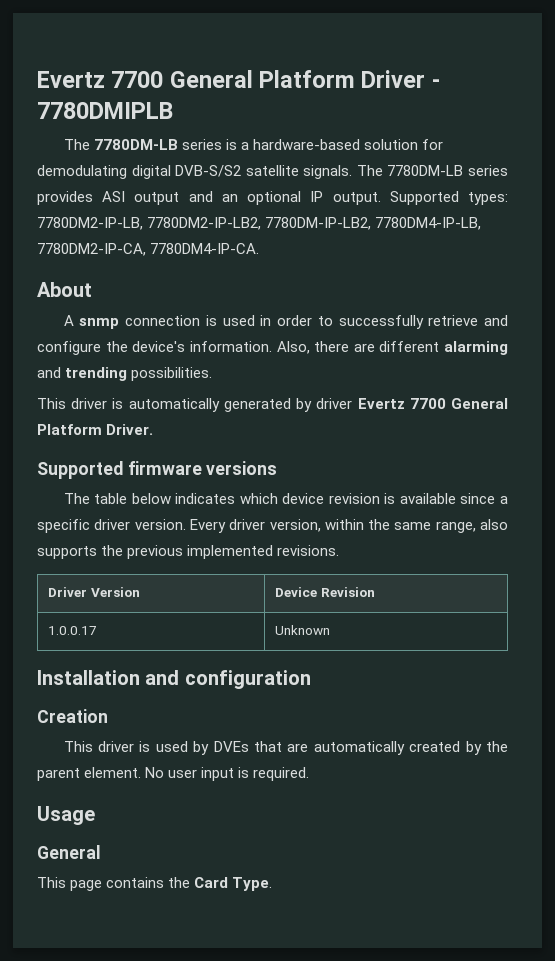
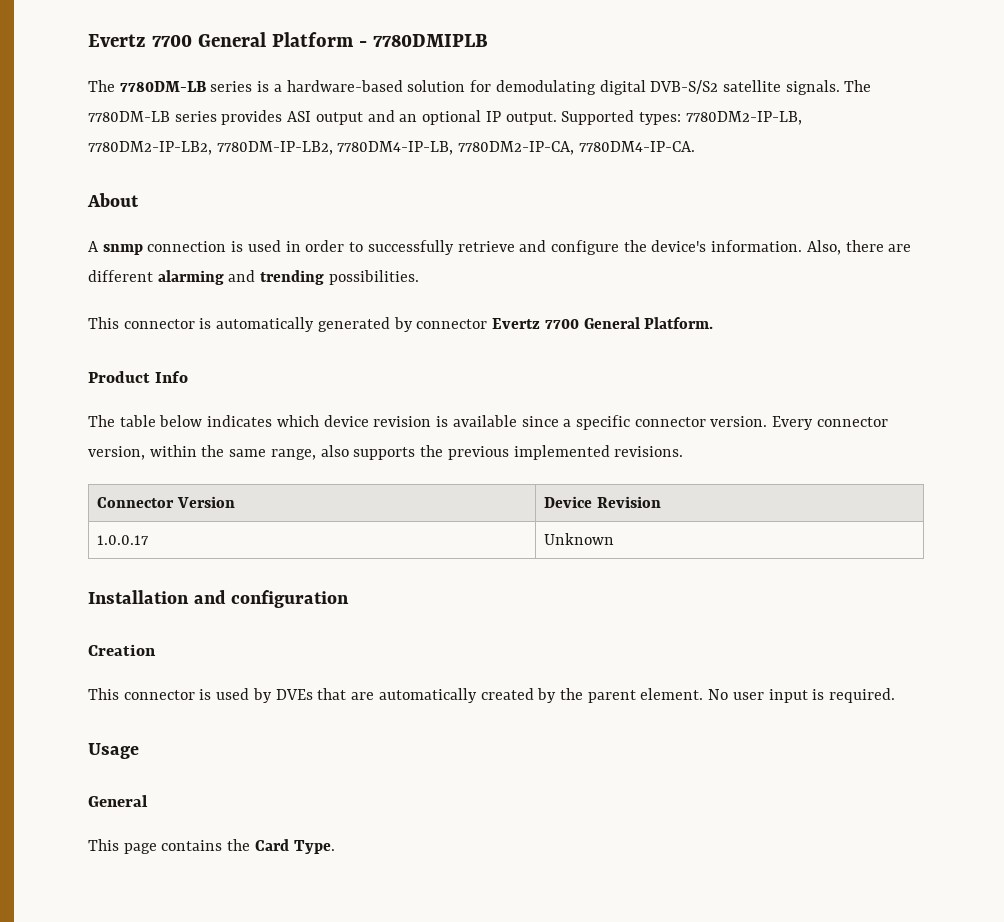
[37,70,426,88] Evertz 7700 General Platform Driver -> [88,32,354,47] Evertz 7700 General Platform
[71,398,108,409] driver -> [123,319,195,329] connector
[316,398,509,409] [37,424,154,435] [37,461,278,479] driver Evertz 7700 General Platform Driver. // Supported firmware versions -> [416,317,714,329] [88,371,189,383] connector Evertz 7700 General Platform. // Product Info
[94,519,131,530] driver -> [634,417,706,427] connector
[229,519,266,530] driver -> [816,417,888,427] connector
[48,587,88,597] Driver -> [97,497,175,508] Connector
[98,741,135,752] driver -> [123,690,195,700] connector

